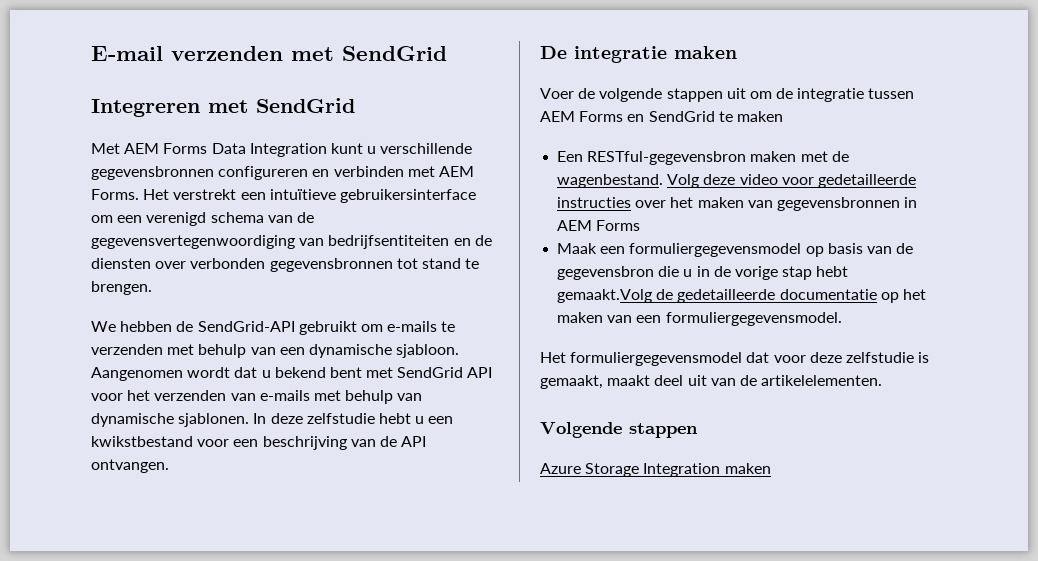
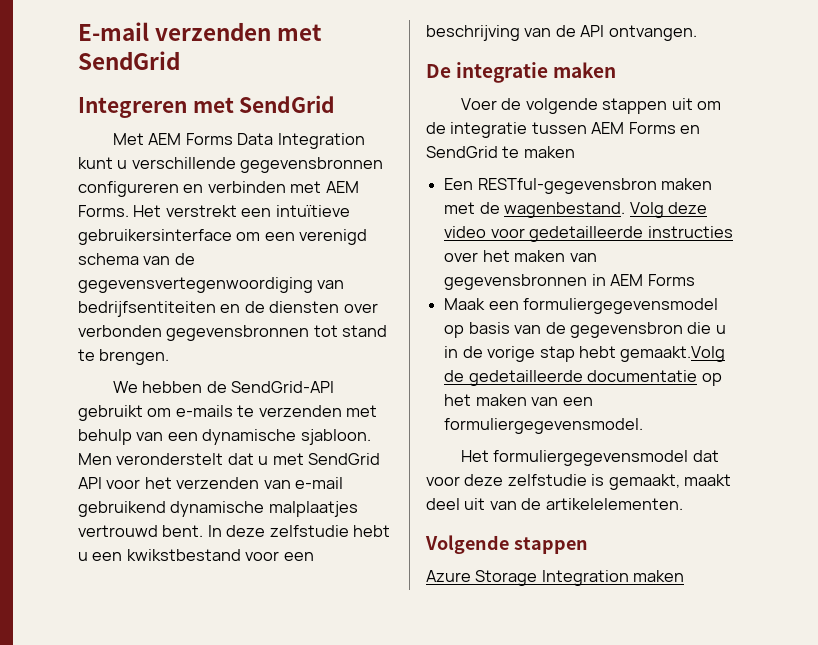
[91,367,362,381] Aangenomen wordt dat u bekend bent -> [78,453,269,465] Men veronderstelt dat u
[259,390,423,404] [91,413,250,427] e-mails met behulp van dynamische sjablonen. -> [295,477,344,489] [78,501,358,517] [78,525,204,537] e-mail gebruikend dynamische malplaatjes vertrouwd bent.

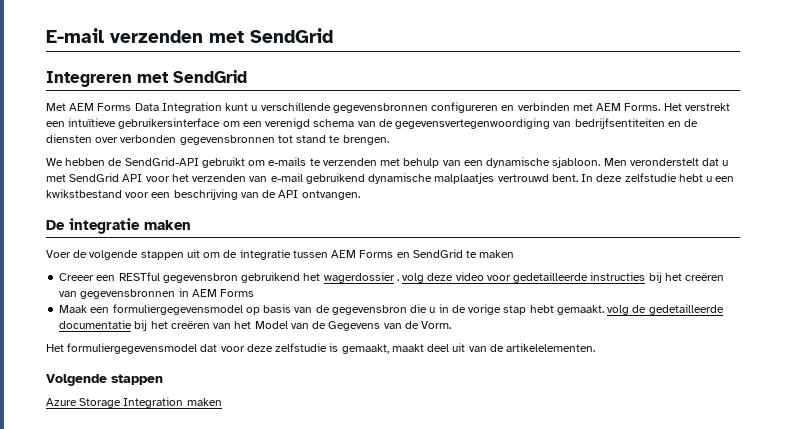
[444,178,713,194] [444,202,664,218] Een RESTful-gegevensbron maken met de wagenbestand. Volg -> [59,272,425,283] Creeer een RESTful gegevensbron gebruikend het wagerdossier . volg
[444,250,566,262] over het maken -> [648,272,725,283] bij het creëren
[620,346,726,362] gemaakt.Volg -> [556,305,630,315] gemaakt. volg
[701,373,722,386] [444,394,593,406] [444,418,644,434] op het maken van een formuliergegevensmodel. -> [134,320,452,331] bij het creëren van het Model van de Gegevens van de Vorm.

